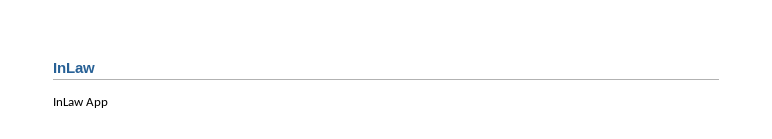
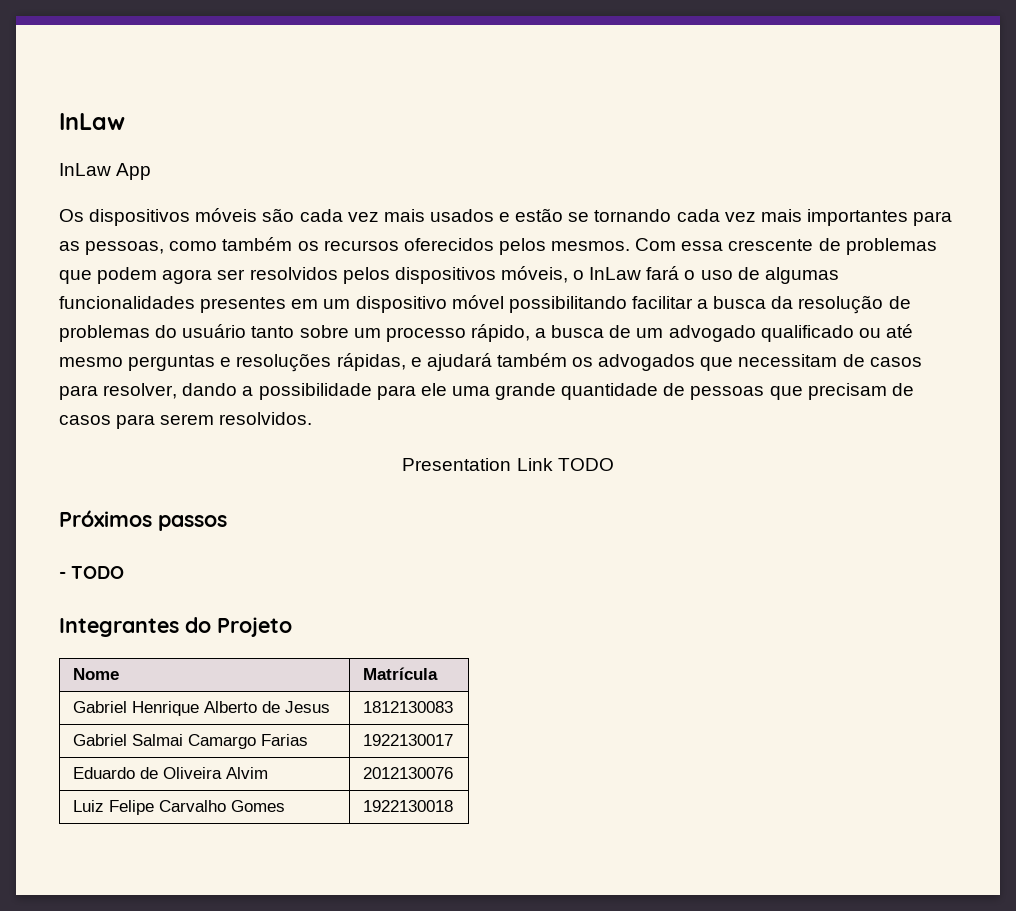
(109, 103) none -> [59,208,953,226] [59,237,937,255] [59,266,839,284] [59,295,911,314] [59,324,913,342] [59,353,922,372] [59,383,914,400] [59,412,313,429] [402,458,614,471] [59,510,227,531] [59,566,124,579] [59,617,292,637] [73,668,120,680] [363,667,439,680] [73,701,331,716] [363,701,454,713] [73,734,309,749] [363,734,454,746] [73,767,269,779] [363,767,454,779] [73,800,286,815] [363,800,454,812] // Os dispositivos móveis são cada vez mais usados e estão se tornando cada vez mais importantes para as pessoas, como também os recursos oferecidos pelos mesmos. Com essa crescente de problemas que podem agora ser resolvidos pelos dispositivos móveis, o InLaw fará o uso de algumas funcionalidades presentes em um dispositivo móvel possibilitando facilitar a busca da resolução de problemas do usuário tanto sobre um processo rápido, a busca de um advogado qualificado ou até mesmo perguntas e resoluções rápidas, e ajudará também os advogados que necessitam de casos para resolver, dando a possibilidade para ele uma grande quantidade de pessoas que precisam de casos para serem resolvidos. // Presentation Link TODO // Próximos passos // - TODO // Integrantes do Projeto // Nome | Matrícula // Gabriel Henrique Alberto de Jesus | 1812130083 // Gabriel Salmai Camargo Farias | 1922130017 // Eduardo de Oliveira Alvim | 2012130076 // Luiz Felipe Carvalho Gomes | 1922130018

